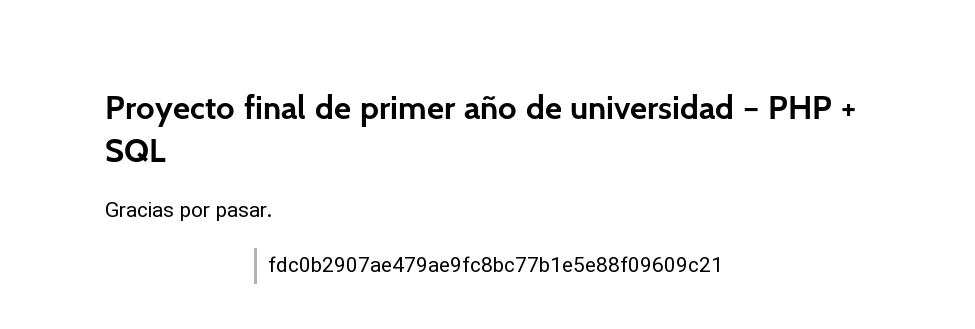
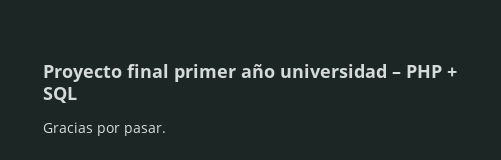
[314,94,351,119] de -> (169, 71) none
[525,94,562,119] de -> (275, 71) none
[268,256,724,272] // fdc0b2907ae479ae9fc8bc77b1e5e88f09609c21 -> (166, 130) none

